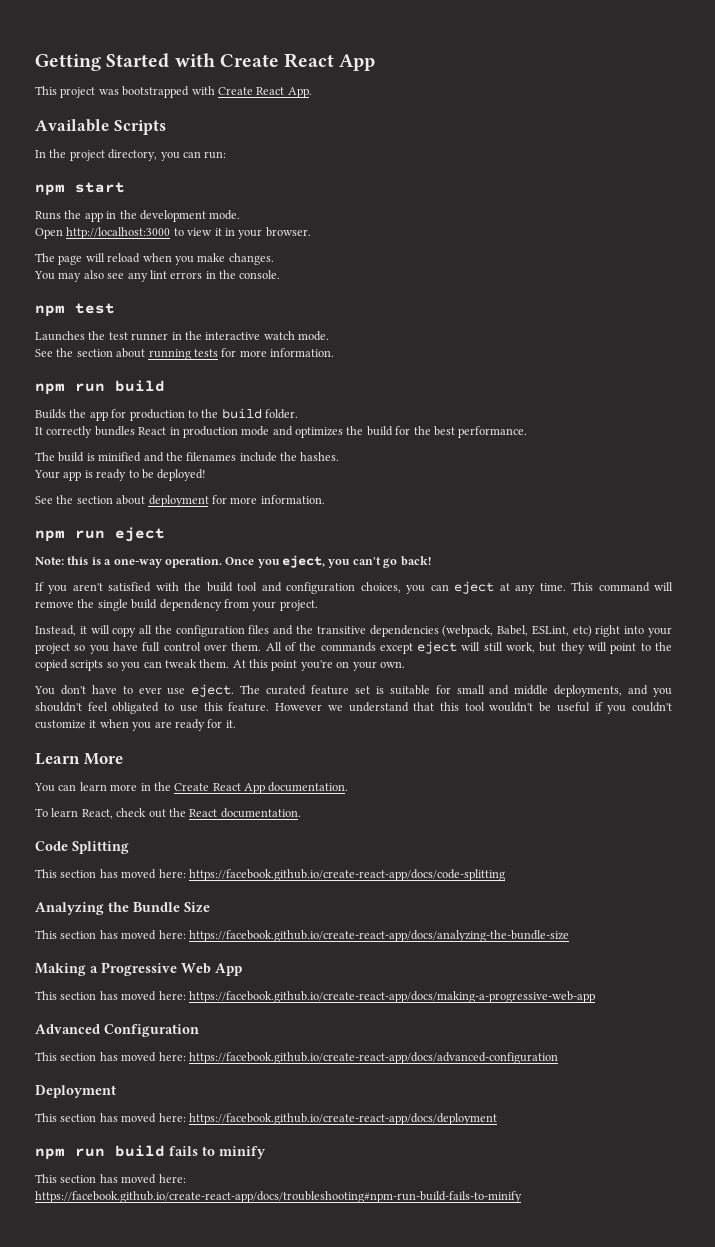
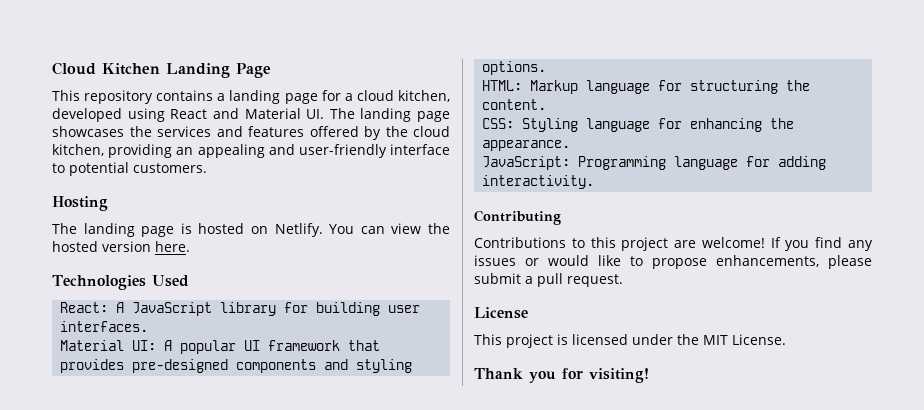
[35,53,376,71] [35,86,312,98] [35,119,166,135] [35,149,227,161] [35,182,125,196] [35,210,241,222] [35,227,311,239] [35,253,274,265] [34,270,281,282] [35,303,115,317] [35,331,329,341] [35,348,334,360] [35,380,165,395] [35,408,298,421] [35,426,528,438] [35,452,340,462] [34,469,207,481] [35,495,325,507] [35,527,165,542] [35,555,431,568] [35,581,674,594] [35,599,318,611] [35,625,673,637] [35,641,673,654] [35,659,405,671] [34,684,673,697] [35,702,672,714] [35,719,236,731] [35,753,123,765] [34,782,349,794] [35,808,301,819] [35,841,129,854] [35,869,505,881] [35,902,210,915] [35,930,569,942] [35,962,242,976] [35,991,595,1003] [35,1024,199,1037] [35,1052,558,1064] [35,1085,116,1098] [35,1113,497,1125] [35,1145,266,1160] [35,1174,186,1184] [35,1191,522,1203] Getting Started with Create React App // This project was bootstrapped with Create React App. // Available Scripts // In the project directory, you can run: // npm start // Runs the app in the development mode. // Open http://localhost:3000 to view it in your browser. // The page will reload when you make changes. // You may also see any lint errors in the console. // npm test // Launches the test runner in the interactive watch mode. // See the section about running tests for more information. // npm run build // Builds the app for production to the build folder. // It correctly bundles React in production mode and optimizes the build for the best performance. // The build is minified and the filenames include the hashes. // Your app is ready to be deployed! // See the section about deployment for more information. // npm run eject // Note: this is a one-way operation. Once you eject, you can't go back! // If you aren't satisfied with the build tool and configuration choices, you can eject at any time. This command will remove the single build dependency from your project. // Instead, it will copy all the configuration files and the transitive dependencies (webpack, Babel, ESLint, etc) right into your project so you have full control over them. All of the commands except eject will still work, but they will point to the copied scripts so you can tweak them. At this point you're on your own. // You don't have to ever use eject. The curated feature set is suitable for small and middle deployments, and you shouldn't feel obligated to use this feature. However we understand that this tool wouldn't be useful if you couldn't customize it when you are ready for it. // Learn More // You can learn more in the Create React App documentation. // To learn React, check out the React documentation. // Code Splitting // This section has moved here: https://facebook.github.io/create-react-app/docs/code-splitting // Analyzing the Bundle Size // This section has moved here: https://facebook.github.io/create-react-app/docs/analyzing-the-bundle-size // Making a Progressive Web App // This section has moved here: https://facebook.github.io/create-react-app/docs/making-a-progressive-web-app // Advanced Configuration // This section has moved here: https://facebook.github.io/create-react-app/docs/advanced-configuration // Deployment // This section has moved here: https://facebook.github.io/create-react-app/docs/deployment // npm run build fails to minify // This section has moved here: https://facebook.github.io/create-react-app/docs/troubleshooting#npm-run-build-fails-to-minify -> [52,62,271,78] [52,90,450,104] [52,108,450,122] [52,126,450,140] [52,144,450,158] [52,162,207,176] [52,196,108,211] [52,223,451,237] [52,241,190,252] [52,275,189,290] [60,302,421,316] [60,321,149,332] [60,340,381,354] [60,359,413,373] [482,61,547,75] [482,80,811,94] [482,99,547,110] [482,118,795,132] [482,140,571,151] [482,156,827,170] [482,175,595,189] [474,210,561,225] [474,237,873,251] [474,255,872,269] [474,273,623,287] [474,307,528,319] [474,334,786,348] [474,368,649,383] Cloud Kitchen Landing Page // This repository contains a landing page for a cloud kitchen, developed using React and Material UI. The landing page showcases the services and features offered by the cloud kitchen, providing an appealing and user-friendly interface to potential customers. // Hosting // The landing page is hosted on Netlify. You can view the hosted version here. // Technologies Used // React: A JavaScript library for building user interfaces. // Material UI: A popular UI framework that provides pre-designed components and styling options. // HTML: Markup language for structuring the content. // CSS: Styling language for enhancing the appearance. // JavaScript: Programming language for adding interactivity. // Contributing // Contributions to this project are welcome! If you find any issues or would like to propose enhancements, please submit a pull request. // License // This project is licensed under the MIT License. // Thank you for visiting!

